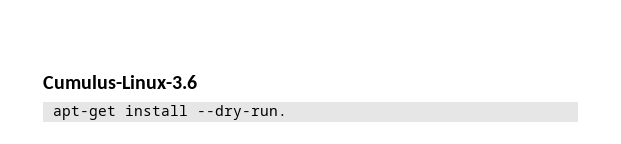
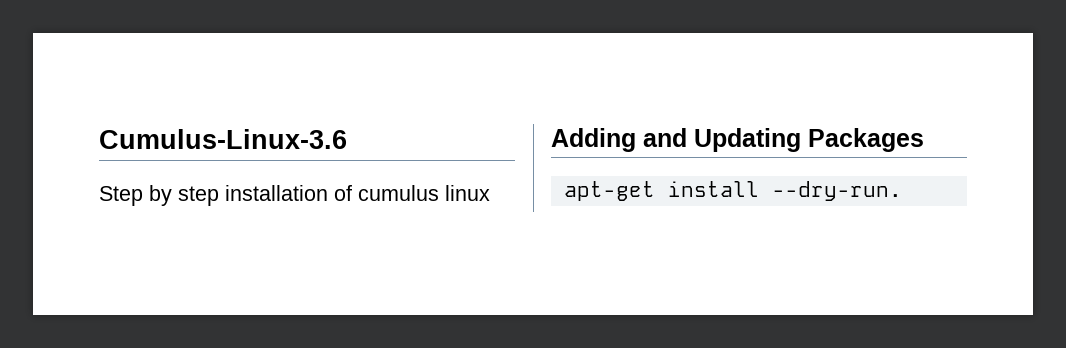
(197, 82) none -> [99,185,490,206] [551,128,924,152] // Step by step installation of cumulus linux // Adding and Updating Packages

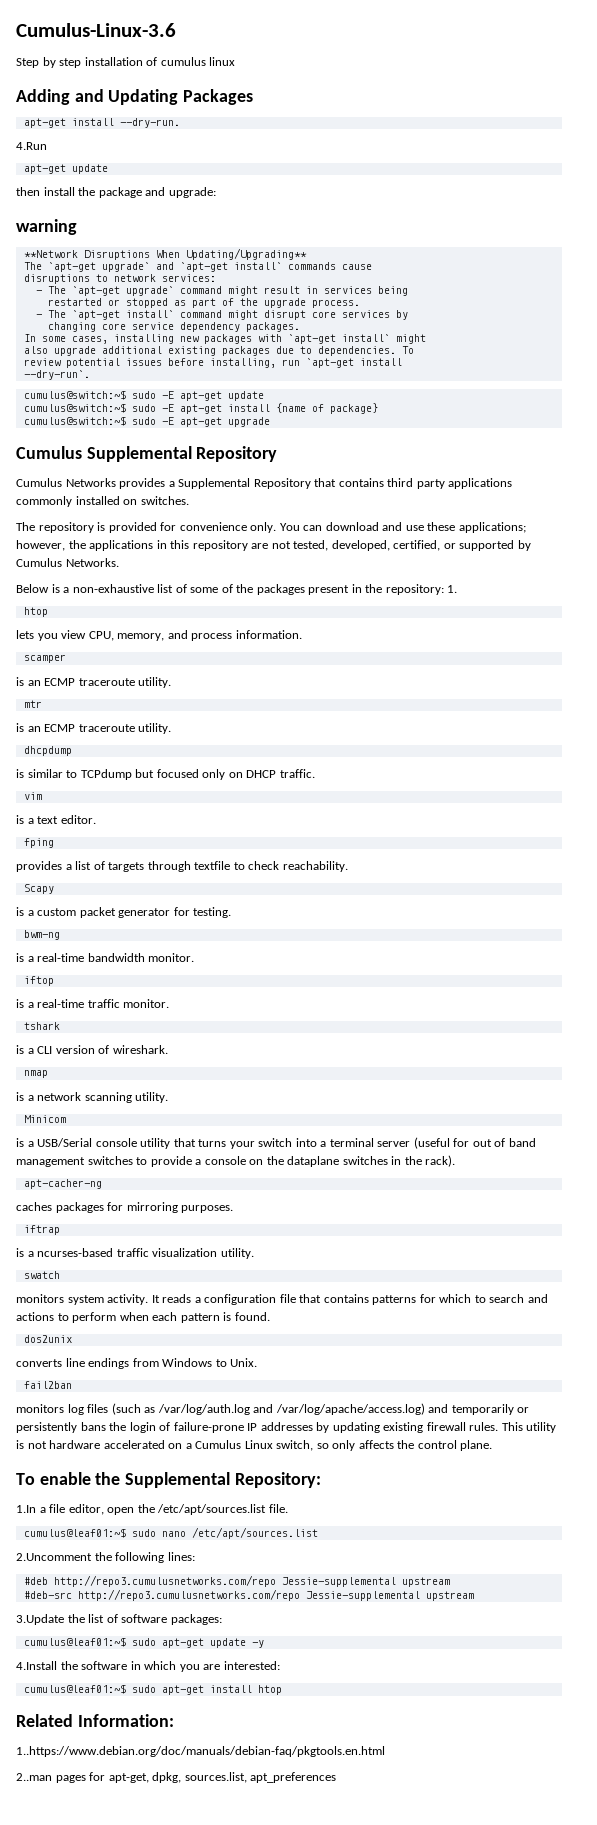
(902, 191) none -> [16,142,47,150] [23,164,108,174] [16,187,216,198] [16,219,77,235] [23,248,307,260] [23,262,372,272] [23,274,216,284] [35,286,408,296] [47,298,360,308] [35,310,408,320] [47,322,300,332] [23,334,426,344] [23,346,414,356] [23,358,402,368] [23,370,90,380] [23,390,264,401] [23,403,378,414] [23,416,270,427] [16,446,278,462] [16,478,513,489] [16,496,189,507] [16,522,526,533] [16,540,531,551] [16,558,119,567] [16,584,458,595] [23,607,48,617] [16,630,302,641] [23,654,66,663] [16,677,172,688] [23,700,42,708] [16,723,172,734] [23,746,72,756] [16,769,315,780] [23,792,42,800] [16,815,96,824] [23,838,54,848] [16,861,348,872] [23,884,54,894] [16,907,232,918] [23,930,60,940] [16,953,195,962] [23,976,54,986] [16,999,170,1008] [23,1022,60,1030] [16,1045,168,1054] [23,1070,48,1078] [16,1092,169,1103] [23,1115,66,1123] [16,1137,536,1149] [16,1155,456,1167] [23,1179,102,1189] [16,1202,234,1213] [23,1225,60,1235] [16,1248,254,1259] [23,1271,60,1279] [16,1294,548,1305] [16,1312,270,1323] [23,1335,72,1343] [16,1358,258,1369] [23,1381,72,1389] [16,1403,530,1415] [16,1422,557,1433] [16,1440,493,1451] [16,1472,321,1488] [16,1504,288,1515] [23,1527,318,1539] [16,1552,195,1563] [23,1575,450,1587] [23,1589,474,1601] [16,1614,222,1625] [23,1637,264,1648] [16,1661,280,1672] [23,1684,282,1695] [16,1714,174,1727] [16,1746,385,1757] [16,1772,337,1783] // 4.Run // apt-get update // then install the package and upgrade: // warning // **Network Disruptions When Updating/Upgrading** // The `apt-get upgrade` and `apt-get install` commands cause // disruptions to network services: // - The `apt-get upgrade` command might result in services being // restarted or stopped as part of the upgrade process. // - The `apt-get install` command might disrupt core services by // changing core service dependency packages. // In some cases, installing new packages with `apt-get install` might // also upgrade additional existing packages due to dependencies. To // review potential issues before installing, run `apt-get install // --dry-run`. // cumulus@switch:~$ sudo -E apt-get update // cumulus@switch:~$ sudo -E apt-get install {name of package} // cumulus@switch:~$ sudo -E apt-get upgrade // Cumulus Supplemental Repository // Cumulus Networks provides a Supplemental Repository that contains third party applications commonly installed on switches. // The repository is provided for convenience only. You can download and use these applications; however, the applications in this repository are not tested, developed, certified, or supported by Cumulus Networks. // Below is a non-exhaustive list of some of the packages present in the repository: 1. // htop // lets you view CPU, memory, and process information. // scamper // is an ECMP traceroute utility. // mtr // is an ECMP traceroute utility. // dhcpdump // is similar to TCPdump but focused only on DHCP traffic. // vim // is a text editor. // fping // provides a list of targets through textfile to check reachability. // Scapy // is a custom packet generator for testing. // bwm-ng // is a real-time bandwidth monitor. // iftop // is a real-time traffic monitor. // tshark // is a CLI version of wireshark. // nmap // is a network scanning utility. // Minicom // is a USB/Serial console utility that turns your switch into a terminal server (useful for out of band management switches to provide a console on the dataplane switches in the rack). // apt-cacher-ng // caches packages for mirroring purposes. // iftrap // is a ncurses-based traffic visualization utility. // swatch // monitors system activity. It reads a configuration file that contains patterns for which to search and actions to perform when each pattern is found. // dos2unix // converts line endings from Windows to Unix. // fail2ban // monitors log files (such as /var/log/auth.log and /var/log/apache/access.log) and temporarily or persistently bans the login of failure-prone IP addresses by updating existing firewall rules. This utility is not hardware accelerated on a Cumulus Linux switch, so only affects the control plane. // To enable the Supplemental Repository: // 1.In a file editor, open the /etc/apt/sources.list file. // cumulus@leaf01:~$ sudo nano /etc/apt/sources.list // 2.Uncomment the following lines: // #deb http://repo3.cumulusnetworks.com/repo Jessie-supplemental upstream // #deb-src http://repo3.cumulusnetworks.com/repo Jessie-supplemental upstream // 3.Update the list of software packages: // cumulus@leaf01:~$ sudo apt-get update -y // 4.Install the software in which you are interested: // cumulus@leaf01:~$ sudo apt-get install htop // Related Information: // 1..https://www.debian.org/doc/manuals/debian-faq/pkgtools.en.html // 2..man pages for apt-get, dpkg, sources.list, apt_preferences

